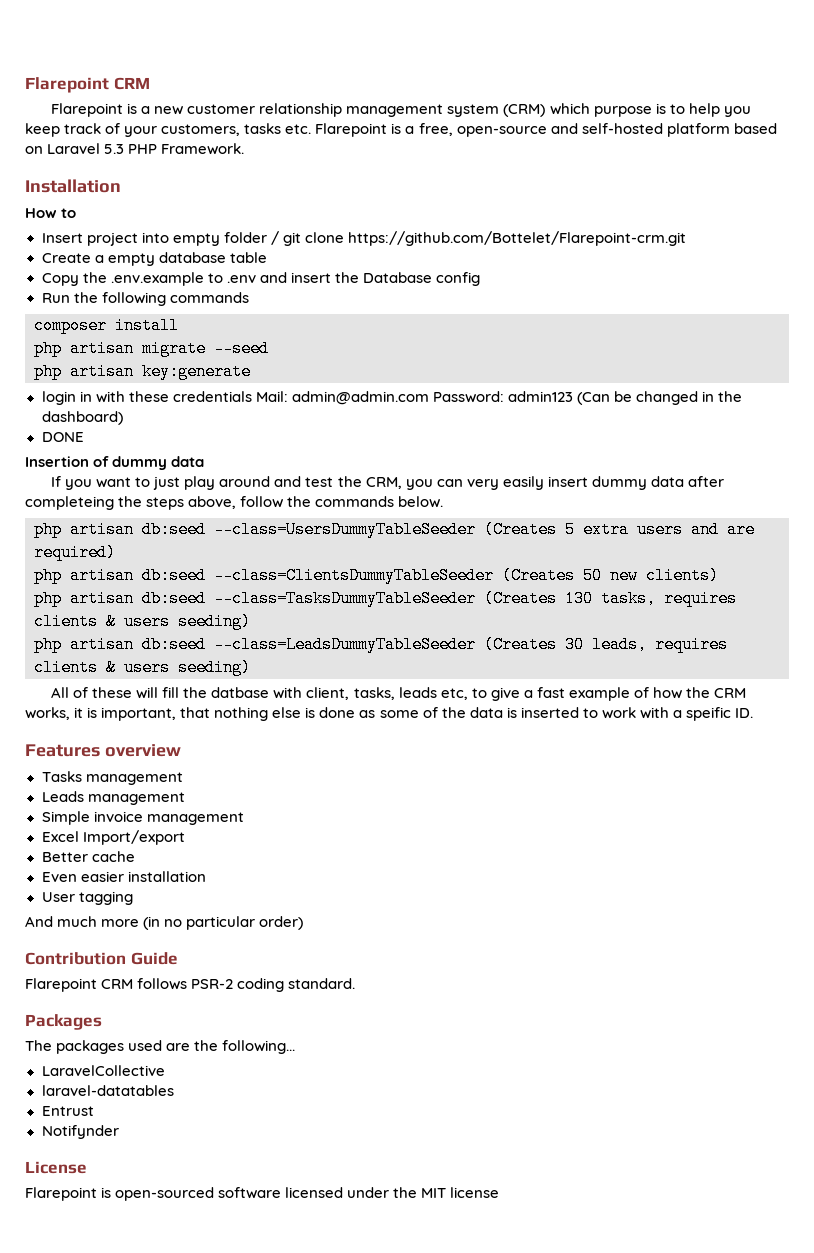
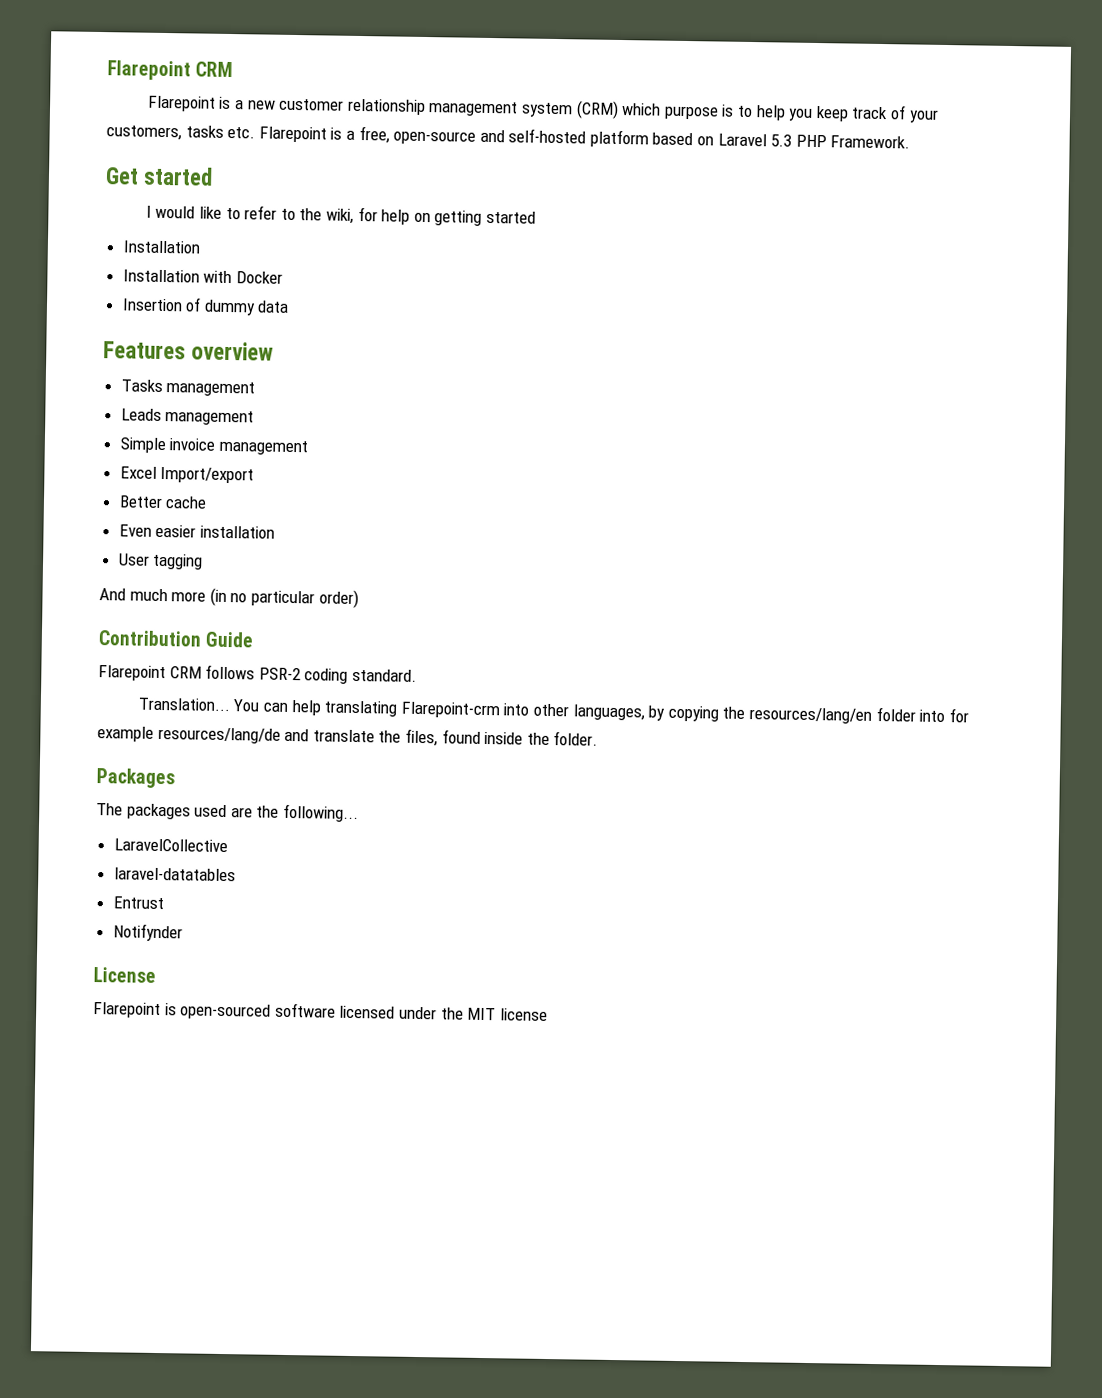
[25,179,121,193] [25,208,77,218] [41,231,686,246] [41,252,267,266] [41,272,480,286] [41,292,249,306] [34,317,179,334] [34,340,269,357] [34,363,251,380] [41,391,743,405] [41,411,123,425] [41,432,84,442] [25,456,205,470] [51,476,724,490] [25,496,444,510] [34,521,755,538] [34,544,116,561] [34,567,719,584] [34,590,737,607] [34,613,251,630] [34,636,728,653] [34,659,251,676] [51,687,747,701] [25,707,754,721] Installation // How to // Insert project into empty folder / git clone https://github.com/Bottelet/Flarepoint-crm.git // Create a empty database table // Copy the .env.example to .env and insert the Database config // Run the following commands // composer install // php artisan migrate --seed // php artisan key:generate // login in with these credentials Mail: admin@admin.com Password: admin123 (Can be changed in the dashboard) // DONE // Insertion of dummy data // If you want to just play around and test the CRM, you can very easily insert dummy data after completeing the steps above, follow the commands below. // php artisan db:seed --class=UsersDummyTableSeeder (Creates 5 extra users and are required) // php artisan db:seed --class=ClientsDummyTableSeeder (Creates 50 new clients) // php artisan db:seed --class=TasksDummyTableSeeder (Creates 130 tasks, requires clients & users seeding) // php artisan db:seed --class=LeadsDummyTableSeeder (Creates 30 leads, requires clients & users seeding) // All of these will fill the datbase with client, tasks, leads etc, to give a fast example of how the CRM works, it is important, that nothing else is done as some of the data is inserted to work with a speific ID. -> [105,166,214,186] [145,205,536,226] [122,240,200,254] [122,269,283,284] [121,297,290,316] Get started // I would like to refer to the wiki, for help on getting started // Installation // Installation with Docker // Insertion of dummy data
(356, 983) none -> [137,697,969,724] [97,726,599,747] // Translation... You can help translating Flarepoint-crm into other languages, by copying the resources/lang/en folder into for example resources/lang/de and translate the files, found inside the folder.

